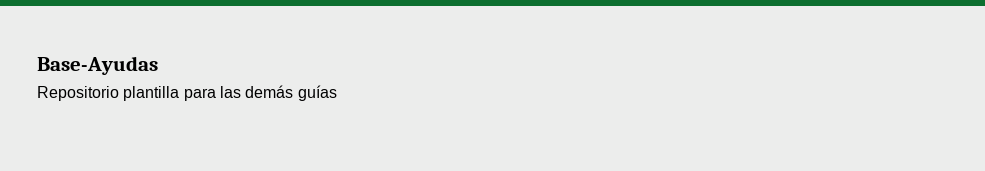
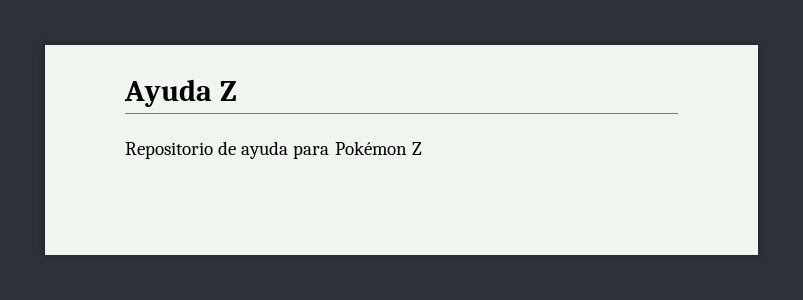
[37,56,158,75] Base-Ayudas -> [124,79,237,107] Ayuda Z
[123,85,337,101] plantilla para las demás guías -> [218,141,422,159] de ayuda para Pokémon Z

